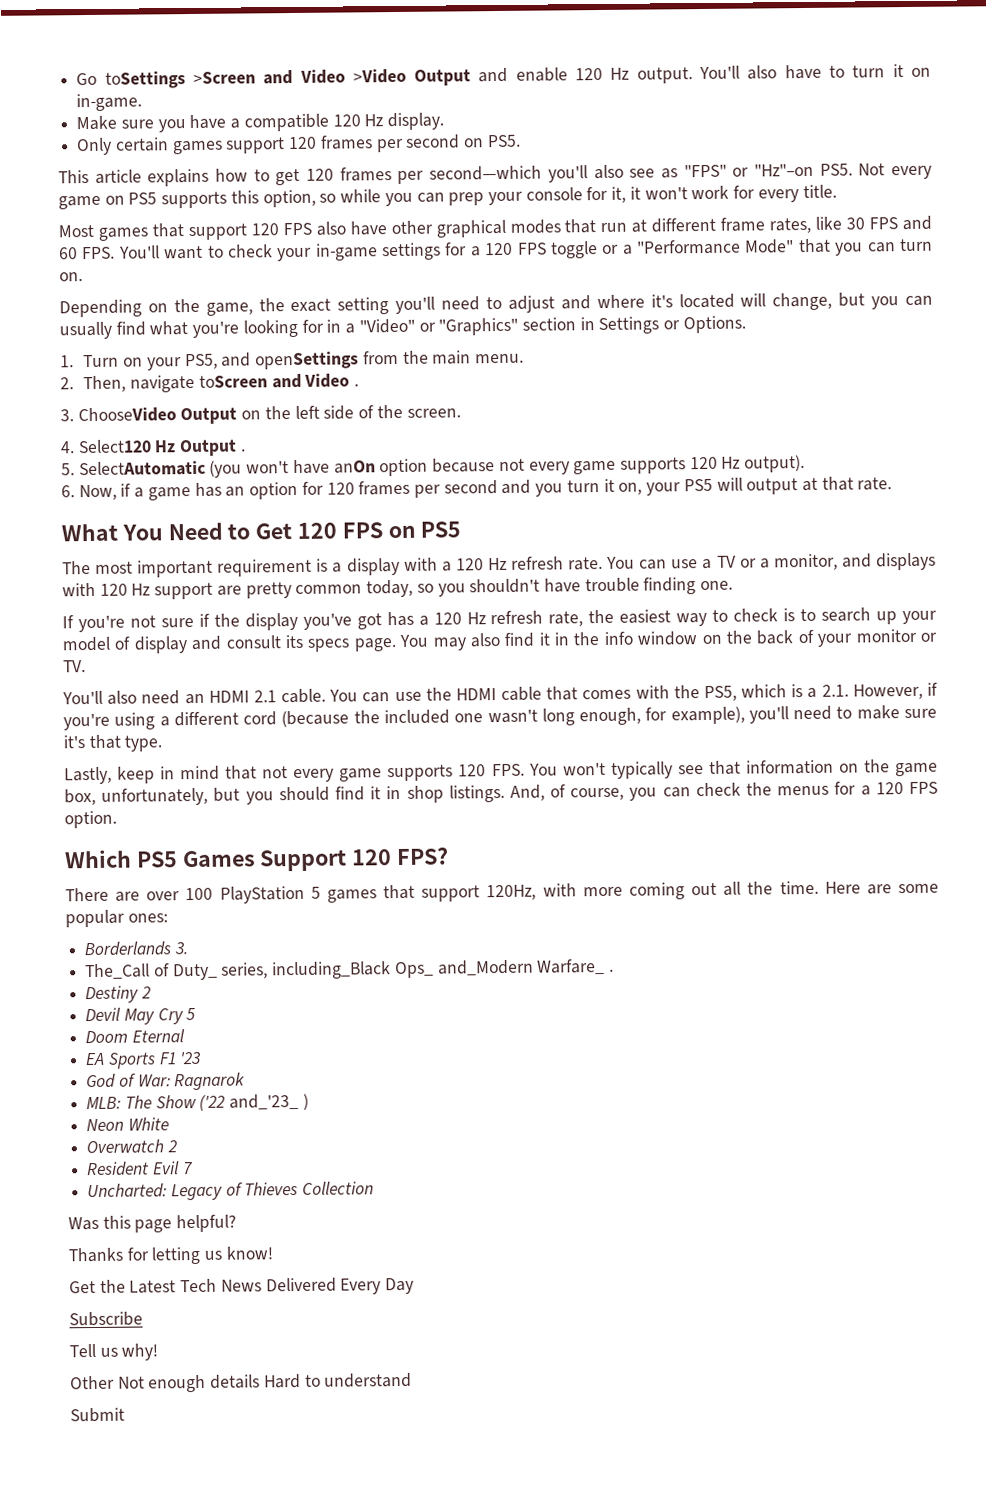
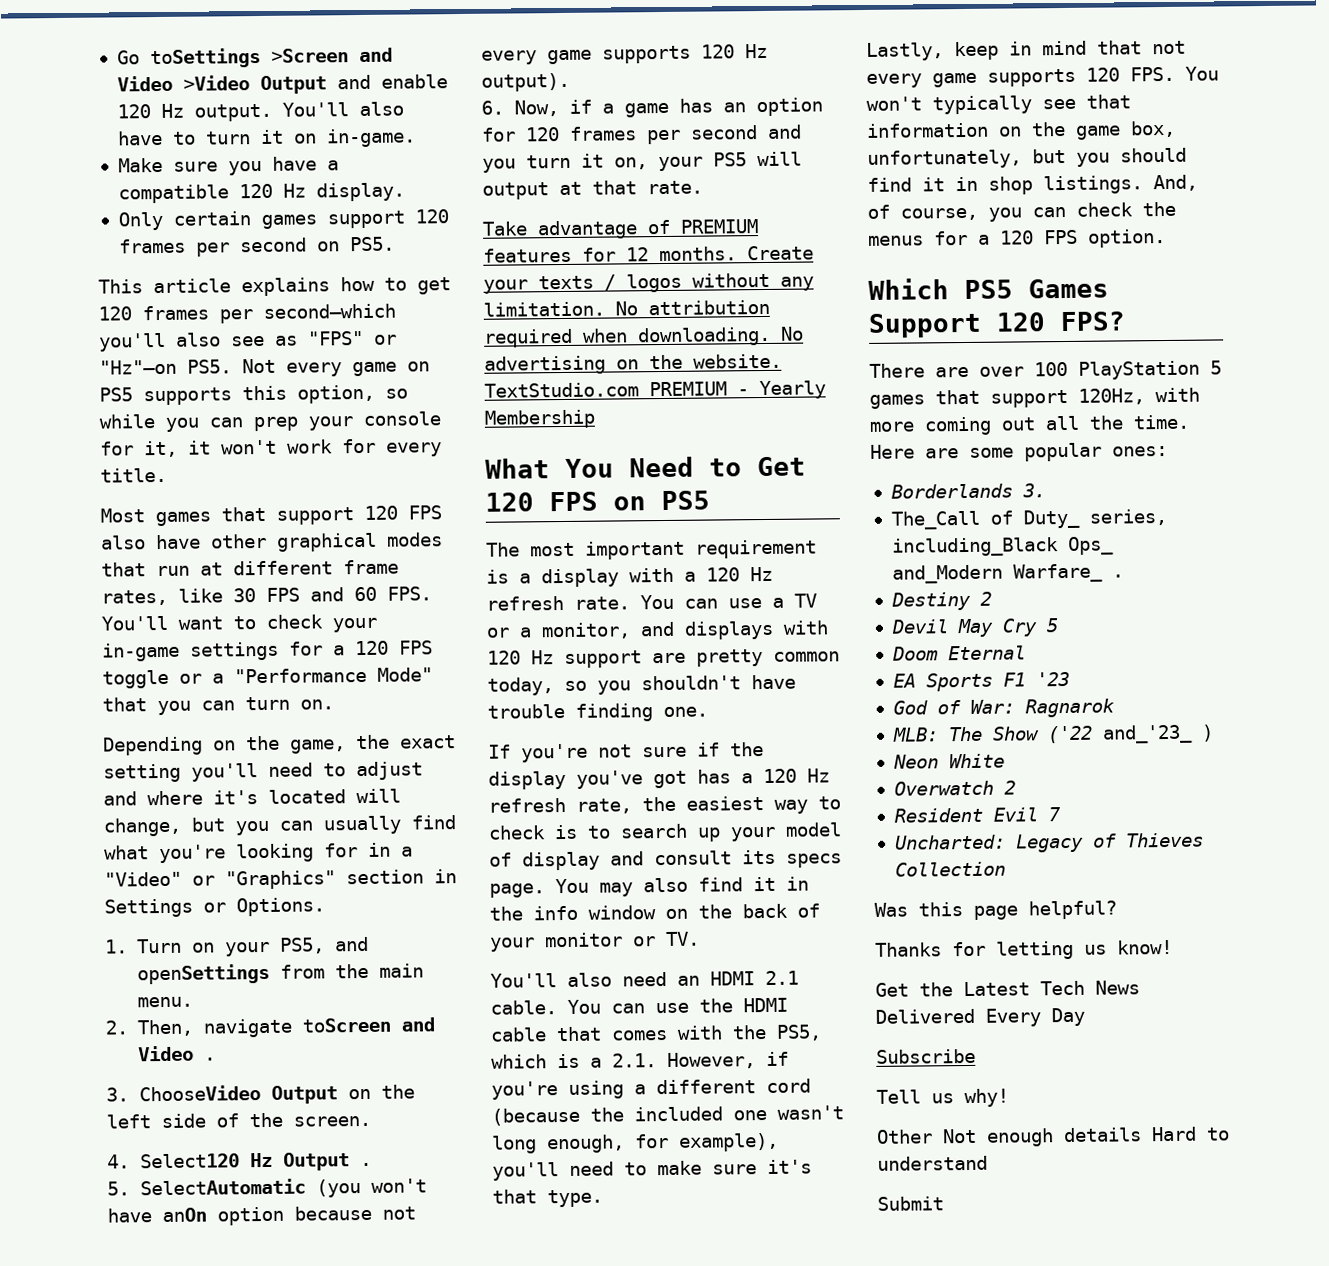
(893, 484) none -> [482,219,759,240] [483,245,814,263] [483,272,814,294] [483,299,770,317] [483,326,804,348] [484,353,782,375] [484,380,826,400] [484,409,595,429] // Take advantage of PREMIUM features for 12 months. Create your texts / logos without any limitation. No attribution required when downloading. No advertising on the website. TextStudio.com PREMIUM - Yearly Membership

